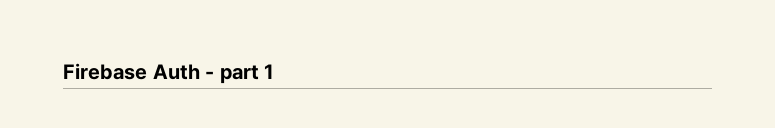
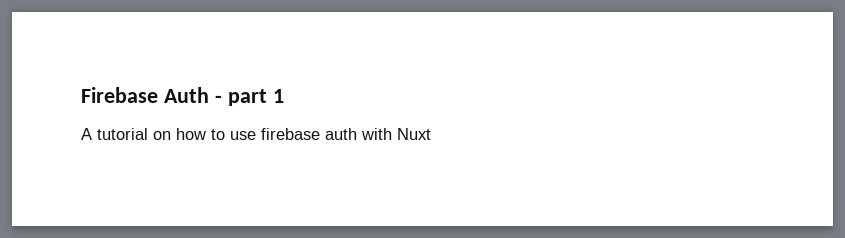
(275, 71) none -> [81,128,431,140] // A tutorial on how to use firebase auth with Nuxt

